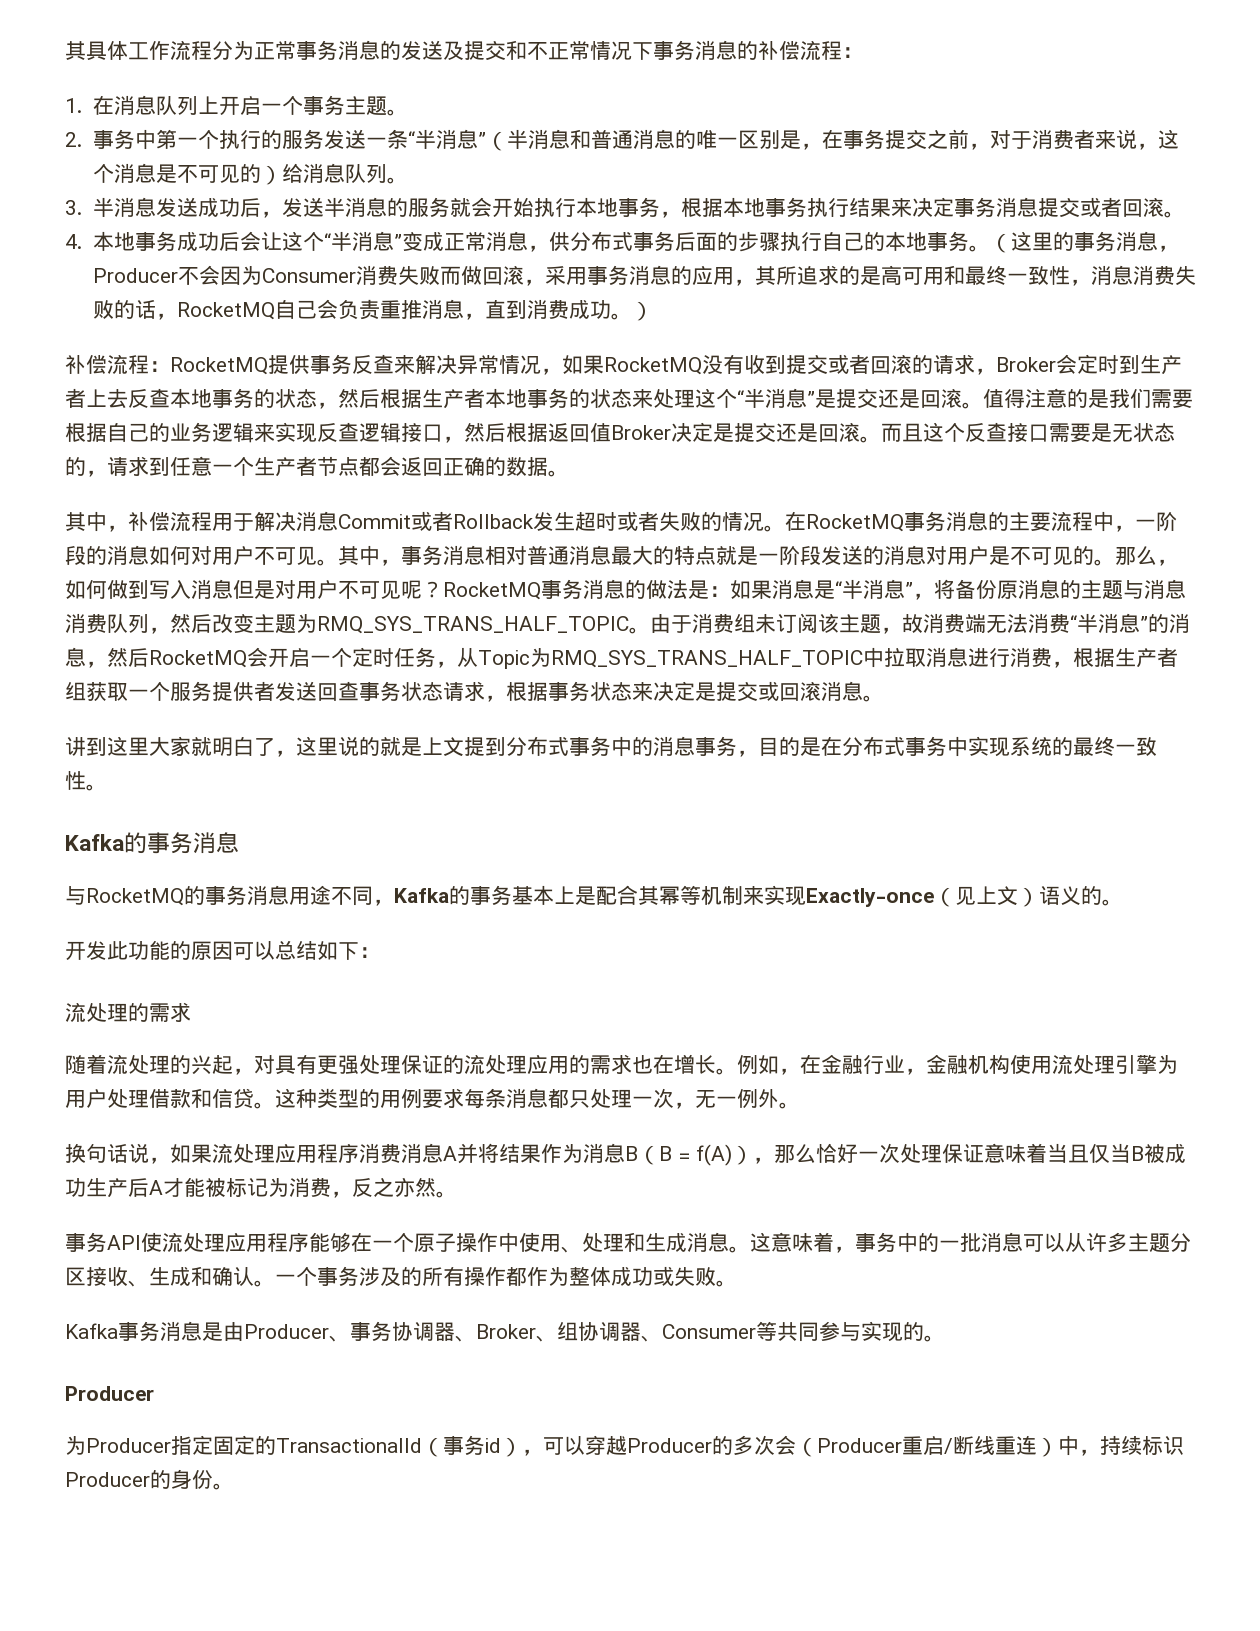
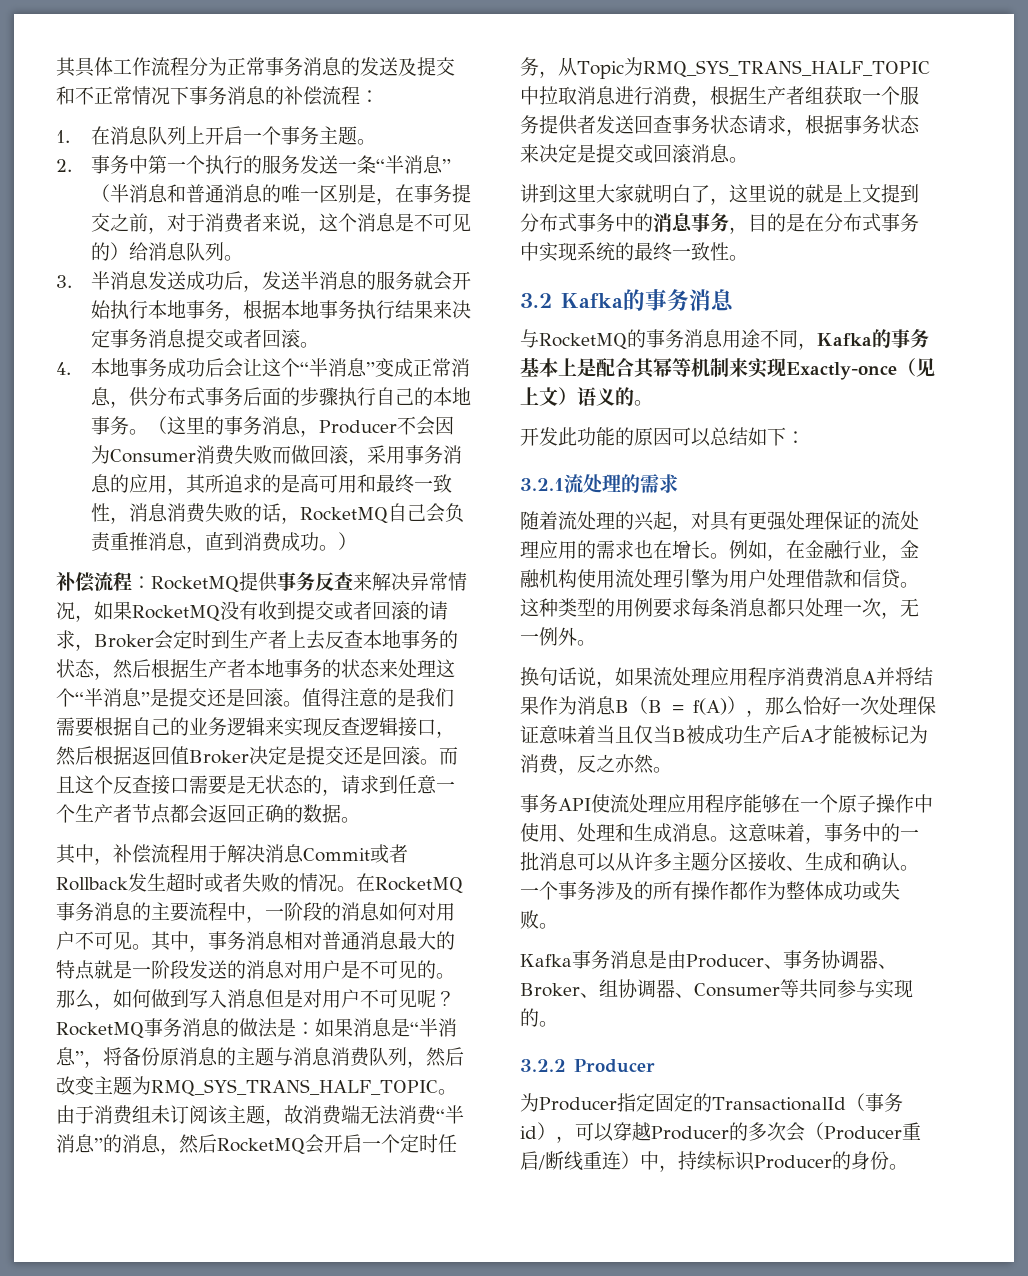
(107, 787) none -> [520,293,552,308] 3.2
(380, 952) none -> [520,478,564,491] 3.2.1
(945, 1338) none -> [520,1059,566,1072] 3.2.2

